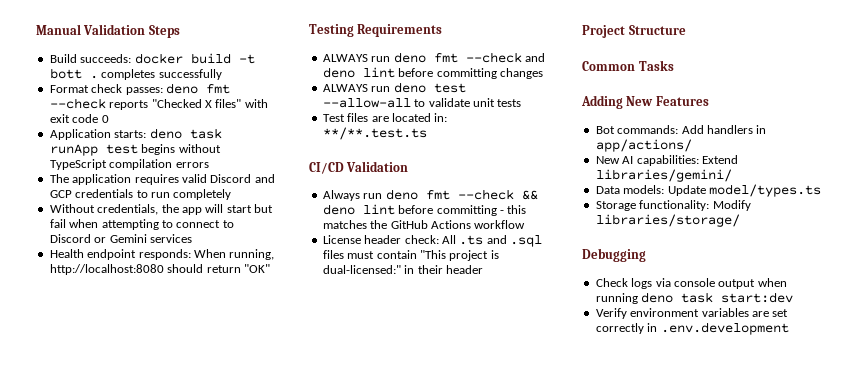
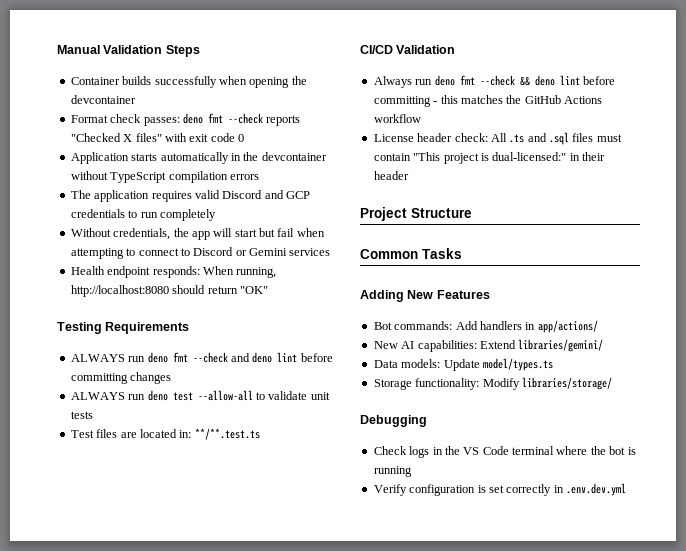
[49,53,255,64] [49,68,222,80] Build succeeds: docker build -t bott . completes successfully -> [70,76,307,88] [70,95,136,104] Container builds successfully when opening the devcontainer
[114,128,222,139] [49,144,176,156] starts: deno task runApp test begins -> [131,152,327,164] starts automatically in the devcontainer
[655,278,787,289] [595,292,794,304] [595,308,769,319] via console output when running deno task start:dev // Verify environment variables are -> [432,446,636,455] [373,466,412,477] [373,484,486,496] in the VS Code terminal where the bot is running // Verify configuration is
[660,322,789,335] .env.development -> [566,483,626,496] .env.dev.yml

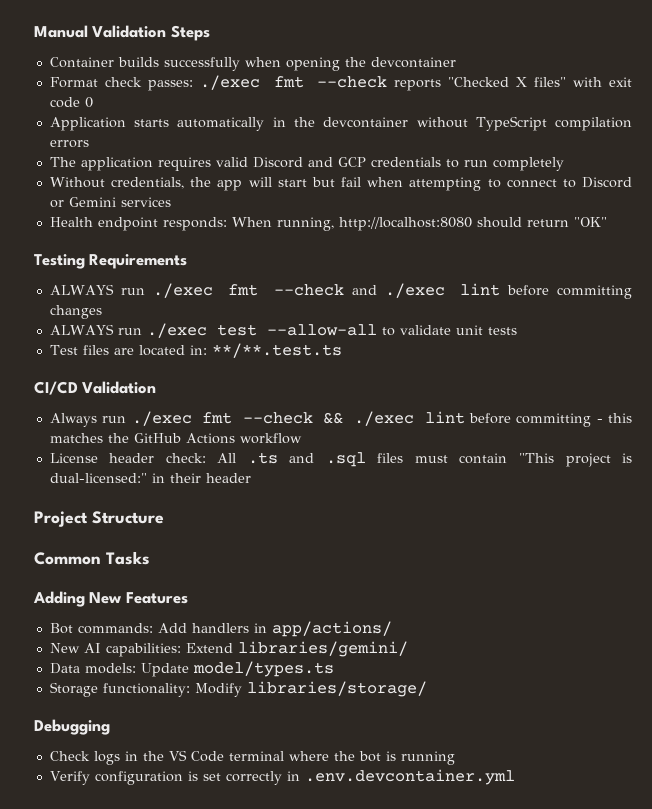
[182,113,203,124] deno -> [199,75,260,90] ./exec
[147,352,168,363] deno -> [152,283,213,298] ./exec
[252,352,273,363] deno -> [384,283,445,298] ./exec
[147,390,168,401] deno -> [146,323,207,338] ./exec
[434,75,455,86] deno -> [131,411,192,426] ./exec
[534,75,555,86] deno -> [354,411,415,426] ./exec
[566,483,626,496] .env.dev.yml -> [304,769,515,785] .env.devcontainer.yml

